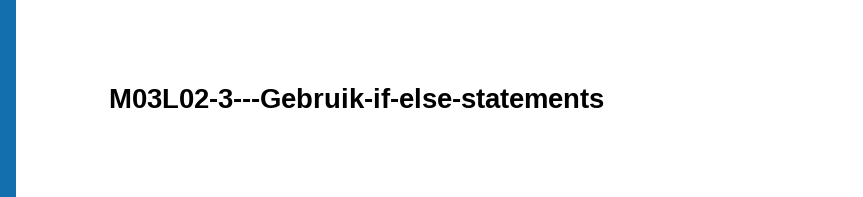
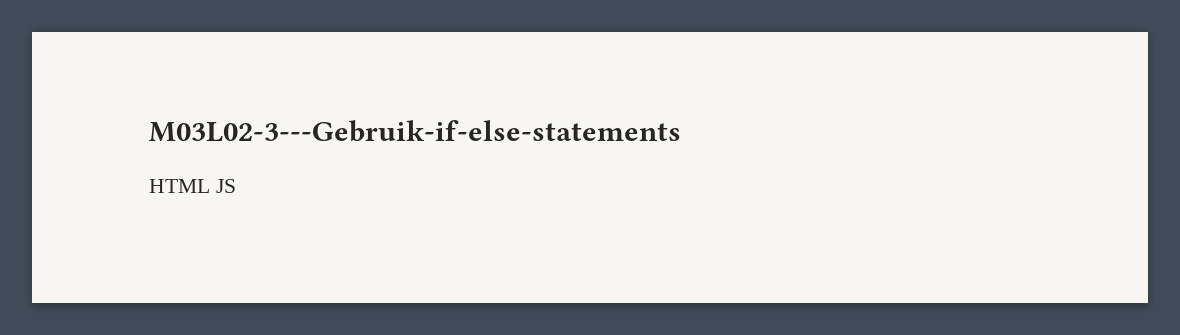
(604, 98) none -> [149,179,236,193] // HTML JS

